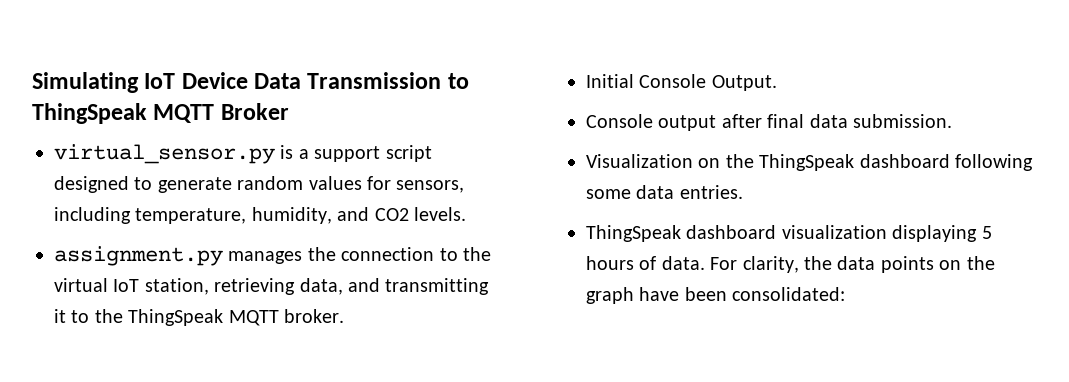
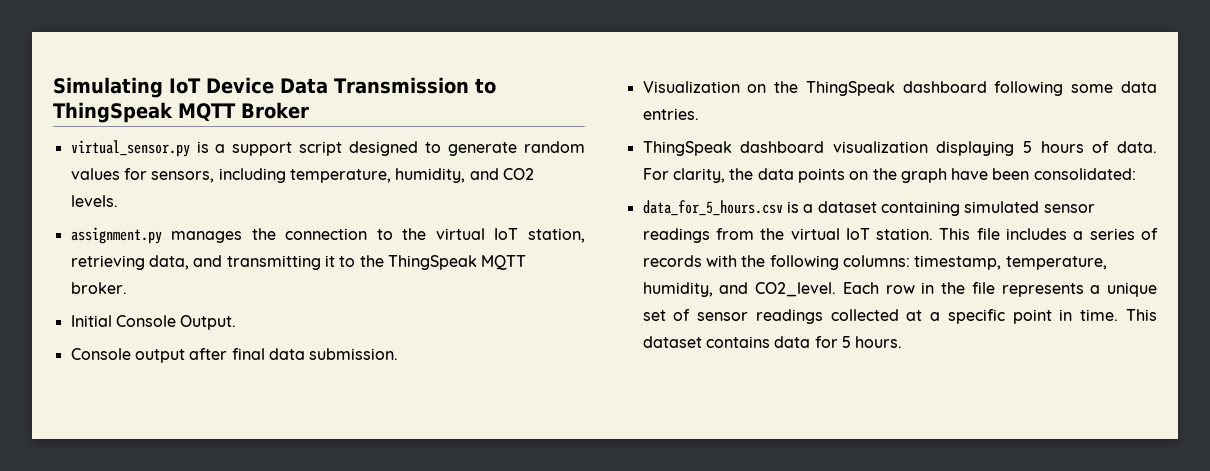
(846, 294) none -> [642,200,1095,216] [642,228,1158,243] [642,255,1107,270] [642,282,1157,297] [642,309,1157,324] [642,336,903,348] // data_for_5_hours.csv is a dataset containing simulated sensor readings from the virtual IoT station. This file includes a series of records with the following columns: timestamp, temperature, humidity, and CO2_level. Each row in the file represents a unique set of sensor readings collected at a specific point in time. This dataset contains data for 5 hours.

